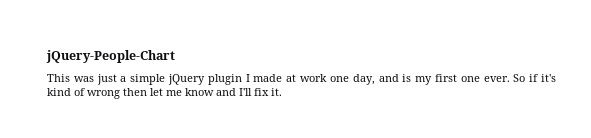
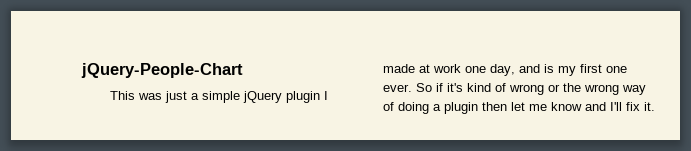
(120, 94) none -> [548,83,646,95] [383,102,478,114] or the wrong way of doing a plugin

